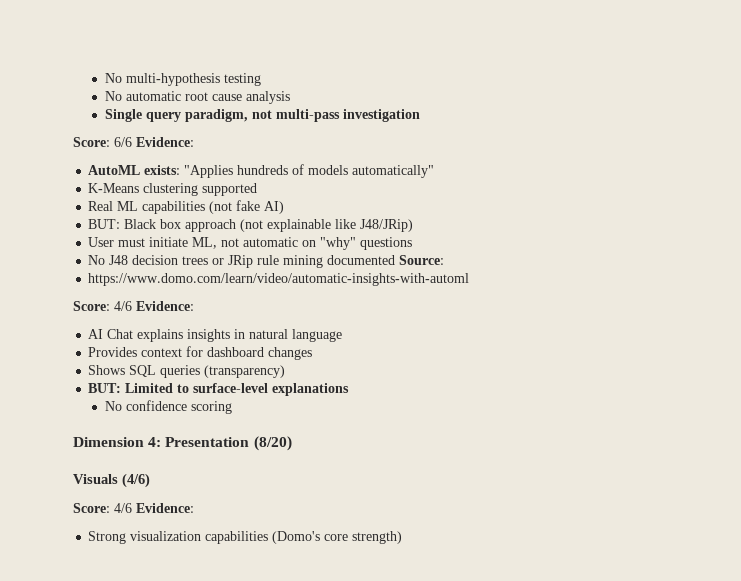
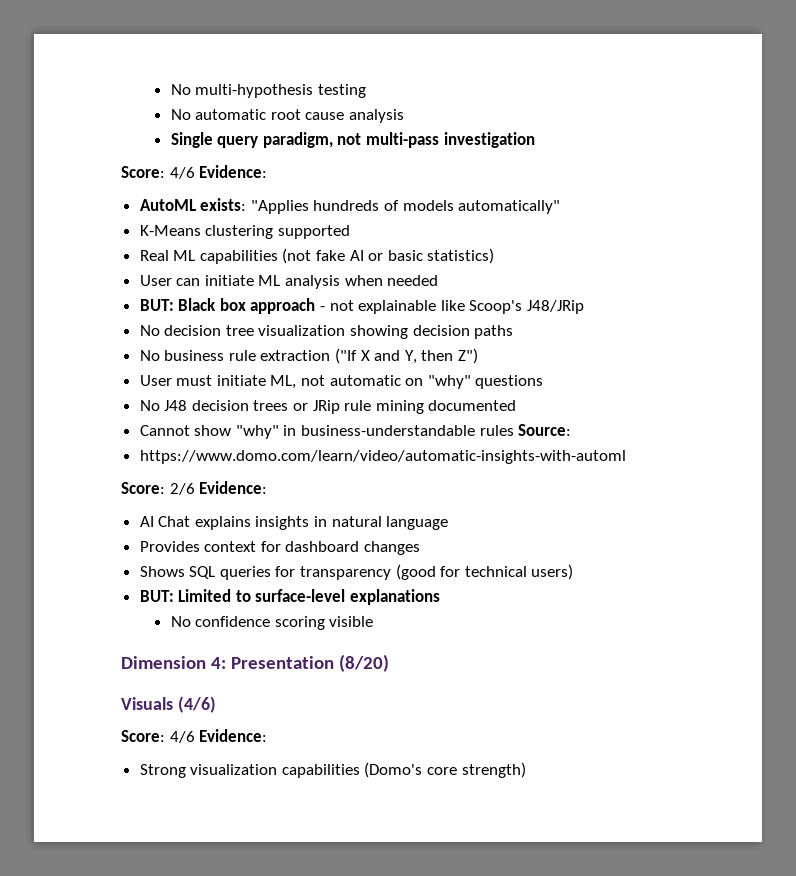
[114,137,132,147] 6/6 -> [169,167,195,179] 4/6
[264,201,285,214] [88,219,414,232] AI) // BUT: Black box approach (not explainable like J48/JRip) -> [349,248,495,264] [139,275,439,289] [139,298,585,314] [139,325,514,339] [139,348,479,364] AI or basic statistics) // User can initiate ML analysis when needed // BUT: Black box approach - not explainable like Scoop's J48/JRip // No decision tree visualization showing decision paths // No business rule extraction ("If X and Y, then Z")
(396, 260) none -> [139,425,514,439] // Cannot show "why" in business-understandable rules
[114,301,132,311] 4/6 -> [169,483,195,495] 2/6
[204,365,286,378] (transparency) -> [275,564,574,580] for transparency (good for technical users)
(232, 407) none -> [329,616,374,627] visible

